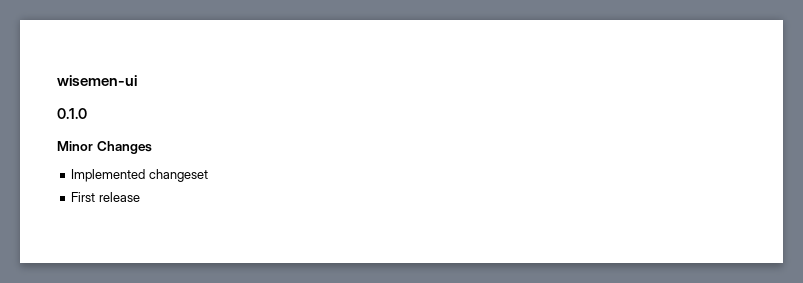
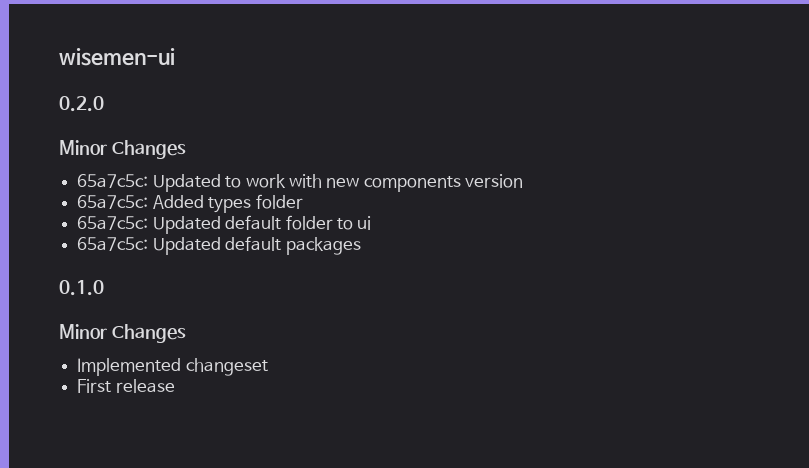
(137, 80) none -> [59,96,104,112] [59,140,186,159] [77,174,524,192] [77,194,303,213] [77,215,372,234] [77,236,361,255] // 0.2.0 // Minor Changes // 65a7c5c: Updated to work with new components version // 65a7c5c: Added types folder // 65a7c5c: Updated default folder to ui // 65a7c5c: Updated default packages

